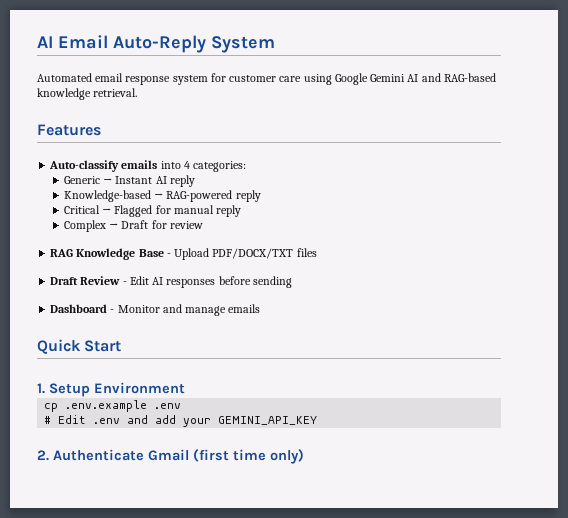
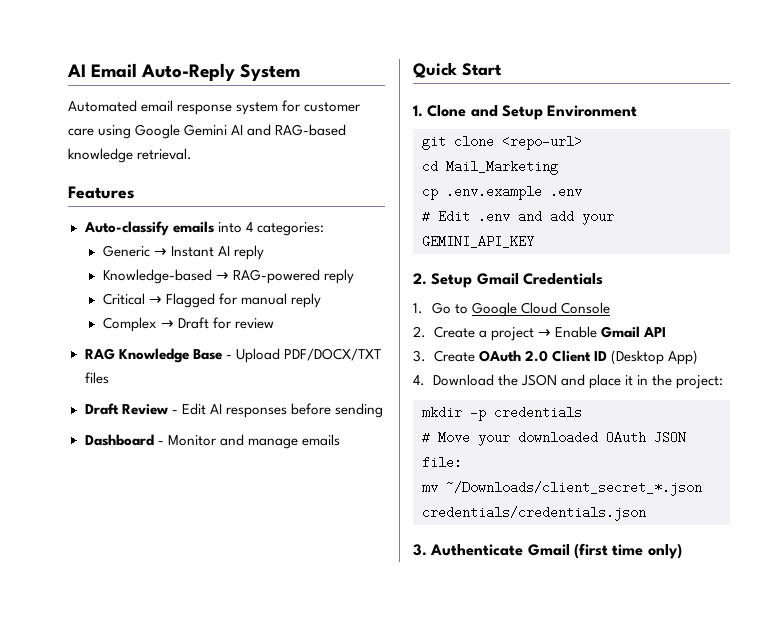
(45, 388) none -> [427,105,498,117] Clone and
(185, 388) none -> [422,135,582,150] [422,160,558,175] // git clone <repo-url> // cd Mail_Marketing
(49, 455) none -> [431,273,603,288] [413,302,610,317] [413,326,666,341] [413,350,698,365] [413,374,723,389] [422,406,582,421] [422,431,686,446] [422,456,462,469] [422,481,702,496] [422,506,646,521] [413,544,427,556] Setup Gmail Credentials // 1. Go to Google Cloud Console // 2. Create a project → Enable Gmail API // 3. Create OAuth 2.0 Client ID (Desktop App) // 4. Download the JSON and place it in the project: // mkdir -p credentials // # Move your downloaded OAuth JSON file: // mv ~/Downloads/client_secret_*.json credentials/credentials.json // 3.

